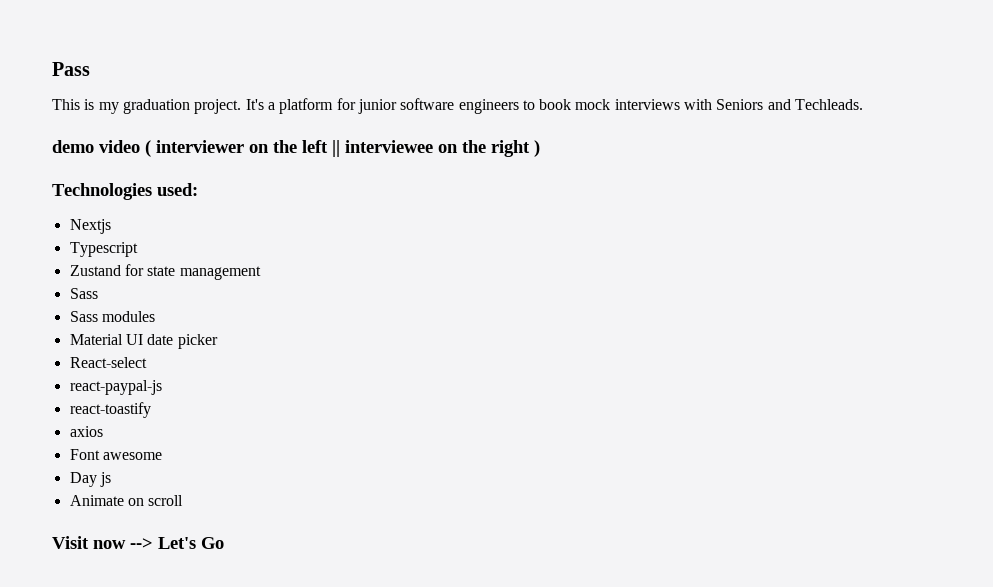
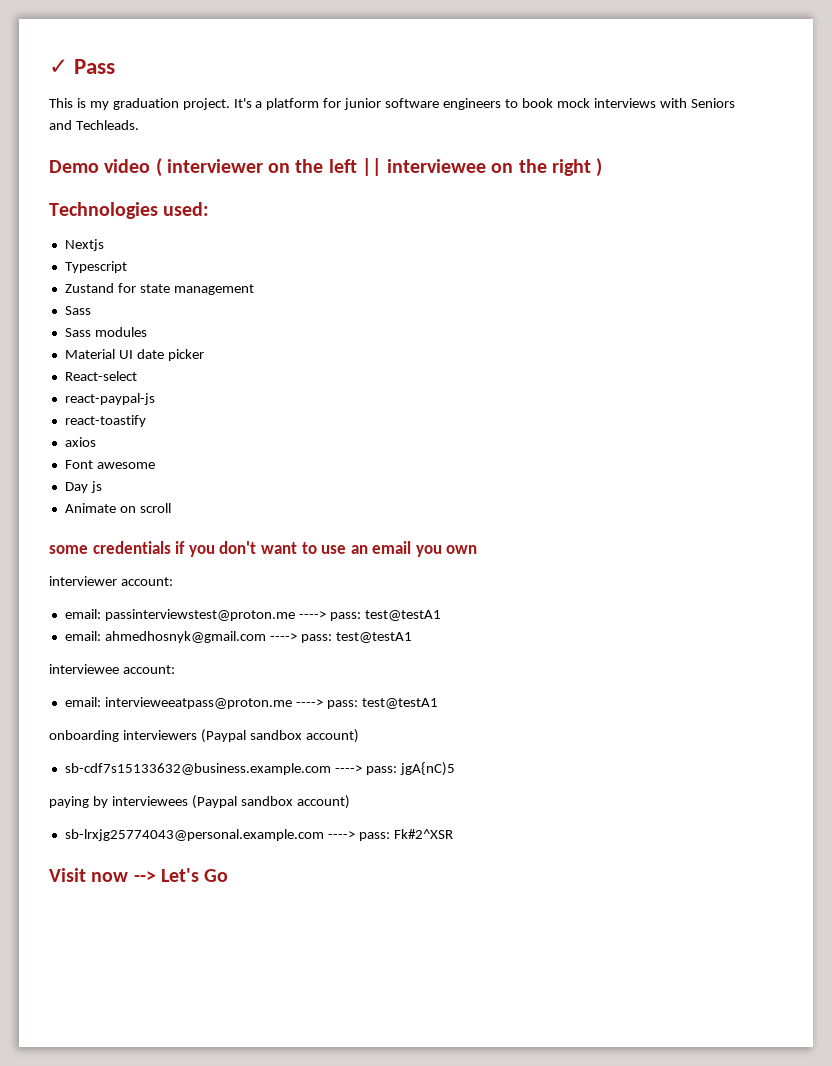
(52, 69) none -> [49,59,68,74] ✓
[52,140,94,153] demo -> [49,160,99,173] Demo
(184, 500) none -> [49,541,478,557] [49,576,173,586] [64,609,441,621] [64,631,412,643] [49,664,175,674] [64,697,438,709] [49,729,359,743] [64,762,455,776] [49,795,350,809] [64,829,453,841] // some credentials if you don't want to use an email you own // interviewer account: // email: passinterviewstest@proton.me ----> pass: test@testA1 // email: ahmedhosnyk@gmail.com ----> pass: test@testA1 // interviewee account: // email: intervieweeatpass@proton.me ----> pass: test@testA1 // onboarding interviewers (Paypal sandbox account) // sb-cdf7s15133632@business.example.com ----> pass: jgA{nC)5 // paying by interviewees (Paypal sandbox account) // sb-lrxjg25774043@personal.example.com ----> pass: Fk#2^XSR

